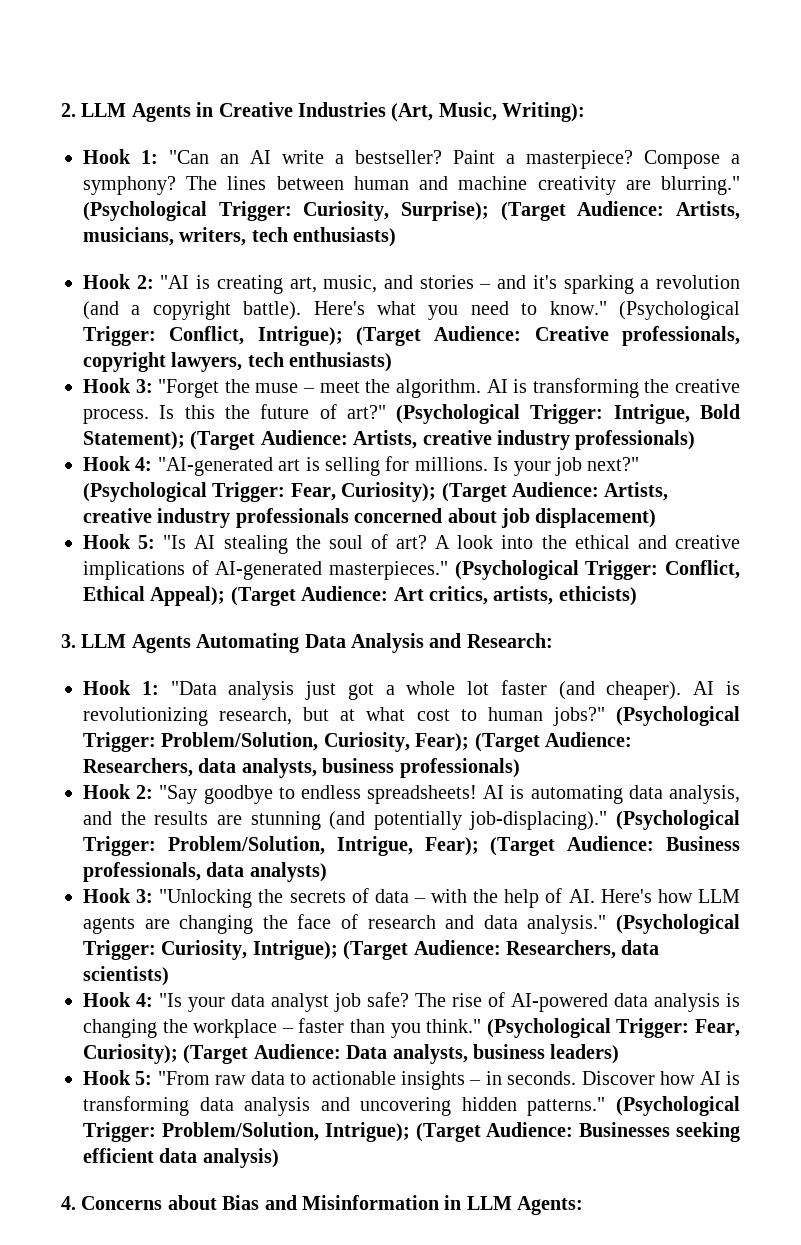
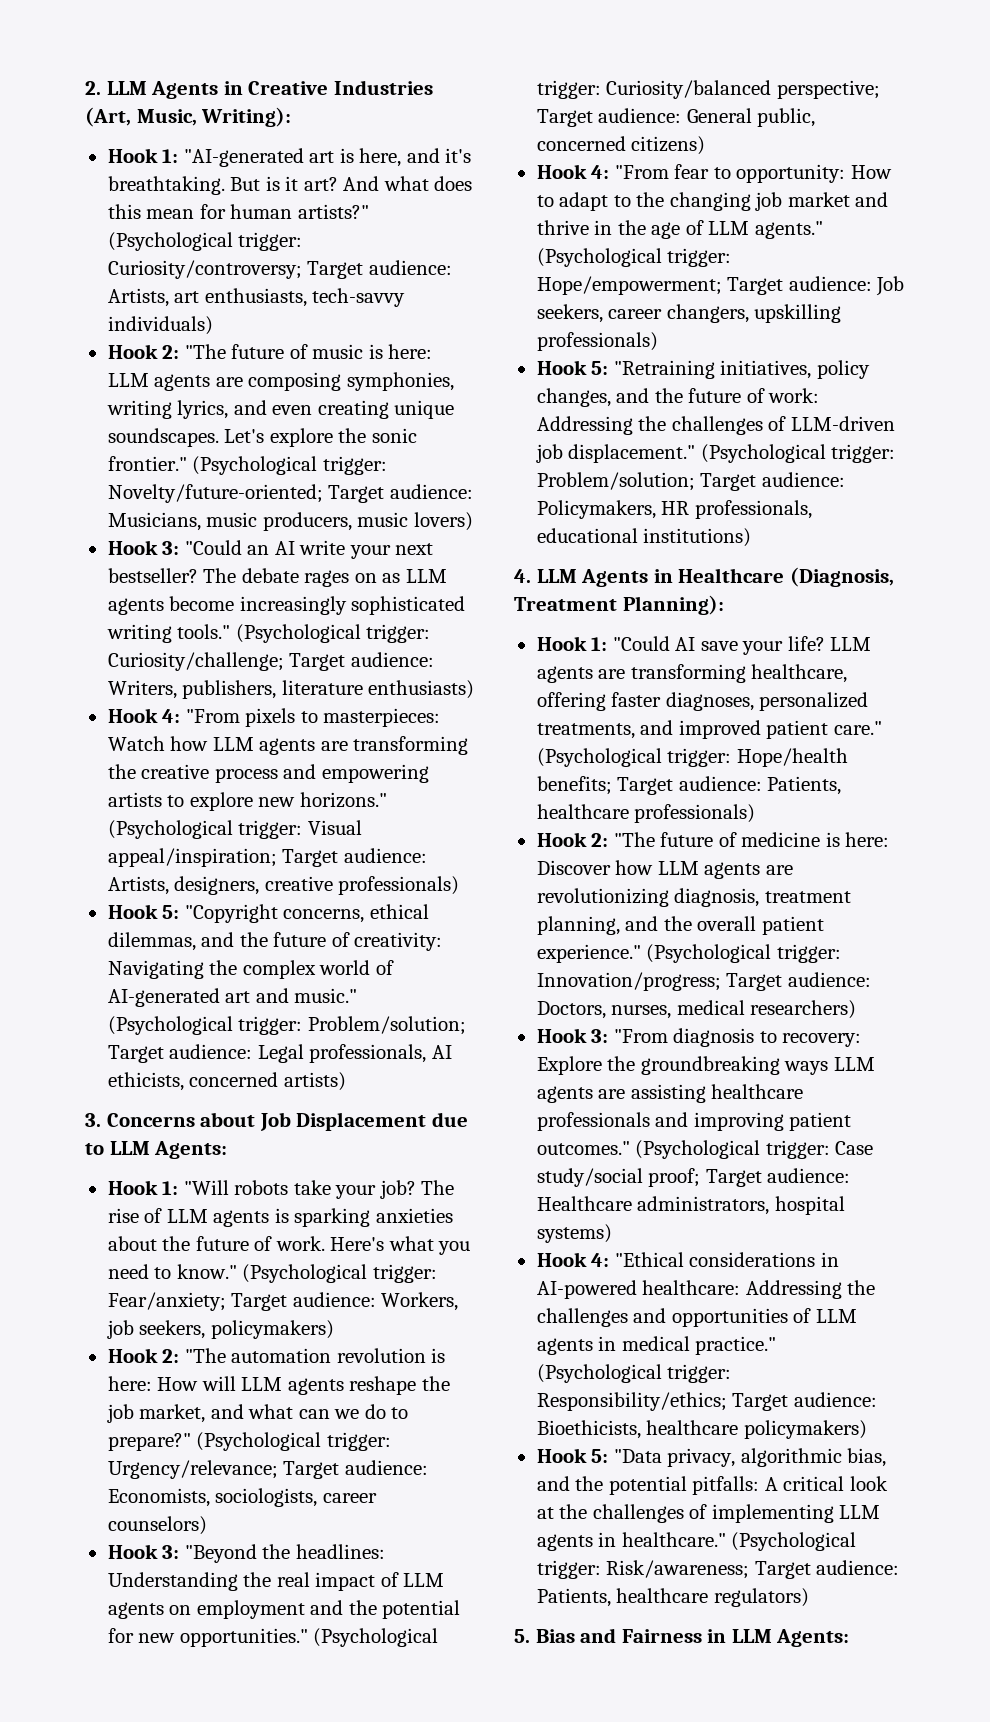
[169,150,740,169] [83,176,740,195] [83,201,740,221] [83,227,397,247] [83,274,740,294] [83,301,302,320] "Can an AI write a bestseller? Paint a masterpiece? Compose a symphony? The lines between human and machine creativity are blurring." (Psychological Trigger: Curiosity, Surprise); (Target Audience: Artists, musicians, writers, tech enthusiasts) // Hook 2: "AI is creating art, music, and stories – and it's sparking a revolution (and a copyright battle). -> [183,148,472,167] [107,176,473,195] [107,204,369,219] [107,232,303,251] [107,260,452,279] [107,288,406,307] [107,316,213,335] [107,344,433,359] [107,372,454,391] [106,400,455,419] [107,428,417,447] [107,456,387,475] [107,484,473,503] [107,512,473,531] [107,540,434,559] [107,568,447,587] [107,596,466,615] [106,624,431,643] [107,652,434,671] [107,680,475,699] [107,708,441,727] [107,736,469,755] [107,764,429,783] [107,792,387,811] [107,820,362,839] [107,848,427,867] [107,876,460,895] [107,904,429,923] [107,932,443,951] [107,960,394,979] [107,988,358,1007] [107,1016,466,1035] [107,1044,452,1063] [107,1072,346,1091] [85,1112,468,1131] [85,1141,228,1159] [107,1180,455,1199] [107,1208,453,1227] [107,1236,325,1251] "AI-generated art is here, and it's breathtaking. But is it art? And what does this mean for human artists?" (Psychological trigger: Curiosity/controversy; Target audience: Artists, art enthusiasts, tech-savvy individuals) // Hook 2: "The future of music is here: LLM agents are composing symphonies, writing lyrics, and even creating unique soundscapes. Let's explore the sonic frontier." (Psychological trigger: Novelty/future-oriented; Target audience: Musicians, music producers, music lovers) // Hook 3: "Could an AI write your next bestseller? The debate rages on as LLM agents become increasingly sophisticated writing tools." (Psychological trigger: Curiosity/challenge; Target audience: Writers, publishers, literature enthusiasts) // Hook 4: "From pixels to masterpieces: Watch how LLM agents are transforming the creative process and empowering artists to explore new horizons." (Psychological trigger: Visual appeal/inspiration; Target audience: Artists, designers, creative professionals) // Hook 5: "Copyright concerns, ethical dilemmas, and the future of creativity: Navigating the complex world of AI-generated art and music." (Psychological trigger: Problem/solution; Target audience: Legal professionals, AI ethicists, concerned artists) // 3. Concerns about Job Displacement due to LLM Agents: // Hook 1: "Will robots take your job? The rise of LLM agents is sparking anxieties about the future of work.
[83,326,740,346] [83,352,393,372] [83,378,740,398] [83,404,740,424] [83,430,696,450] [83,456,640,476] [83,482,669,502] [83,508,657,528] [83,534,740,554] [83,560,740,580] [83,586,637,606] [61,633,553,653] [83,680,740,700] [83,706,740,726] [83,732,632,752] [83,758,520,778] [83,784,740,804] [83,810,740,830] [83,836,740,856] [83,862,327,882] [83,888,740,908] [83,914,741,934] [83,940,660,960] [83,966,169,986] [83,992,740,1012] [83,1018,741,1038] [83,1044,620,1064] [83,1070,741,1090] [83,1096,740,1116] [83,1122,740,1142] [83,1148,279,1168] [61,1195,217,1210] Trigger: Conflict, Intrigue); (Target Audience: Creative professionals, copyright lawyers, tech enthusiasts) // Hook 3: "Forget the muse – meet the algorithm. AI is transforming the creative process. Is this the future of art?" (Psychological Trigger: Intrigue, Bold Statement); (Target Audience: Artists, creative industry professionals) // Hook 4: "AI-generated art is selling for millions. Is your job next?" (Psychological Trigger: Fear, Curiosity); (Target Audience: Artists, creative industry professionals concerned about job displacement) // Hook 5: "Is AI stealing the soul of art? A look into the ethical and creative implications of AI-generated masterpieces." (Psychological Trigger: Conflict, Ethical Appeal); (Target Audience: Art critics, artists, ethicists) // 3. LLM Agents Automating Data Analysis and Research: // Hook 1: "Data analysis just got a whole lot faster (and cheaper). AI is revolutionizing research, but at what cost to human jobs?" (Psychological Trigger: Problem/Solution, Curiosity, Fear); (Target Audience: Researchers, data analysts, business professionals) // Hook 2: "Say goodbye to endless spreadsheets! AI is automating data analysis, and the results are stunning (and potentially job-displacing)." (Psychological Trigger: Problem/Solution, Intrigue, Fear); (Target Audience: Business professionals, data analysts) // Hook 3: "Unlocking the secrets of data – with the help of AI. Here's how LLM agents are changing the face of research and data analysis." (Psychological Trigger: Curiosity, Intrigue); (Target Audience: Researchers, data scientists) // Hook 4: "Is your data analyst job safe? The rise of AI-powered data analysis is changing the workplace – faster than you think." (Psychological Trigger: Fear, Curiosity); (Target Audience: Data analysts, business leaders) // Hook 5: "From raw data to actionable insights – in seconds. Discover how AI is transforming data analysis and uncovering hidden patterns." (Psychological Trigger: Problem/Solution, Intrigue); (Target Audience: Businesses seeking efficient data analysis) // 4. Concerns about -> [372,1264,437,1283] [107,1292,459,1311] [106,1320,334,1339] [107,1348,446,1363] [107,1376,450,1395] [106,1404,409,1423] [107,1432,391,1451] [107,1460,428,1479] [107,1488,377,1507] [107,1516,207,1535] [107,1544,385,1563] [107,1572,445,1591] [107,1600,461,1619] [107,1628,439,1647] [536,80,880,99] [536,108,816,127] [536,136,706,155] [536,164,892,183] [536,192,889,211] [536,220,823,239] [536,248,732,267] [536,276,905,296] [536,304,842,323] [536,332,658,351] [536,360,870,379] [536,388,820,407] [536,416,895,435] [535,444,896,463] [536,472,845,491] [536,500,812,519] [536,528,752,547] [514,567,894,587] [514,595,724,615] [536,636,872,655] [536,664,848,683] [536,692,869,711] [536,720,882,739] [536,748,848,767] [536,776,842,795] [536,804,756,823] [536,832,890,847] [536,860,793,879] [536,888,851,907] [536,916,824,935] [536,944,841,963] [536,972,871,991] [536,1000,857,1019] [536,1028,862,1047] [536,1056,875,1075] [536,1084,804,1103] [536,1112,852,1131] [536,1140,874,1159] [536,1168,851,1187] [536,1196,845,1215] [536,1224,612,1243] [536,1252,839,1267] [536,1280,876,1299] [536,1308,857,1327] [536,1336,777,1355] [536,1364,732,1383] [536,1392,877,1411] [536,1420,867,1439] [536,1448,887,1467] [536,1476,888,1495] [536,1504,881,1523] [536,1532,857,1551] [536,1560,900,1579] [536,1588,809,1607] [514,1629,530,1643] trigger: Fear/anxiety; Target audience: Workers, job seekers, policymakers) // Hook 2: "The automation revolution is here: How will LLM agents reshape the job market, and what can we do to prepare?" (Psychological trigger: Urgency/relevance; Target audience: Economists, sociologists, career counselors) // Hook 3: "Beyond the headlines: Understanding the real impact of LLM agents on employment and the potential for new opportunities." (Psychological trigger: Curiosity/balanced perspective; Target audience: General public, concerned citizens) // Hook 4: "From fear to opportunity: How to adapt to the changing job market and thrive in the age of LLM agents." (Psychological trigger: Hope/empowerment; Target audience: Job seekers, career changers, upskilling professionals) // Hook 5: "Retraining initiatives, policy changes, and the future of work: Addressing the challenges of LLM-driven job displacement." (Psychological trigger: Problem/solution; Target audience: Policymakers, HR professionals, educational institutions) // 4. LLM Agents in Healthcare (Diagnosis, Treatment Planning): // Hook 1: "Could AI save your life? LLM agents are transforming healthcare, offering faster diagnoses, personalized treatments, and improved patient care." (Psychological trigger: Hope/health benefits; Target audience: Patients, healthcare professionals) // Hook 2: "The future of medicine is here: Discover how LLM agents are revolutionizing diagnosis, treatment planning, and the overall patient experience." (Psychological trigger: Innovation/progress; Target audience: Doctors, nurses, medical researchers) // Hook 3: "From diagnosis to recovery: Explore the groundbreaking ways LLM agents are assisting healthcare professionals and improving patient outcomes." (Psychological trigger: Case study/social proof; Target audience: Healthcare administrators, hospital systems) // Hook 4: "Ethical considerations in AI-powered healthcare: Addressing the challenges and opportunities of LLM agents in medical practice." (Psychological trigger: Responsibility/ethics; Target audience: Bioethicists, healthcare policymakers) // Hook 5: "Data privacy, algorithmic bias, and the potential pitfalls: A critical look at the challenges of implementing LLM agents in healthcare." (Psychological trigger: Risk/awareness; Target audience: Patients, healthcare regulators) // 5.
[302,1195,439,1210] Misinformation -> [621,1629,702,1643] Fairness

